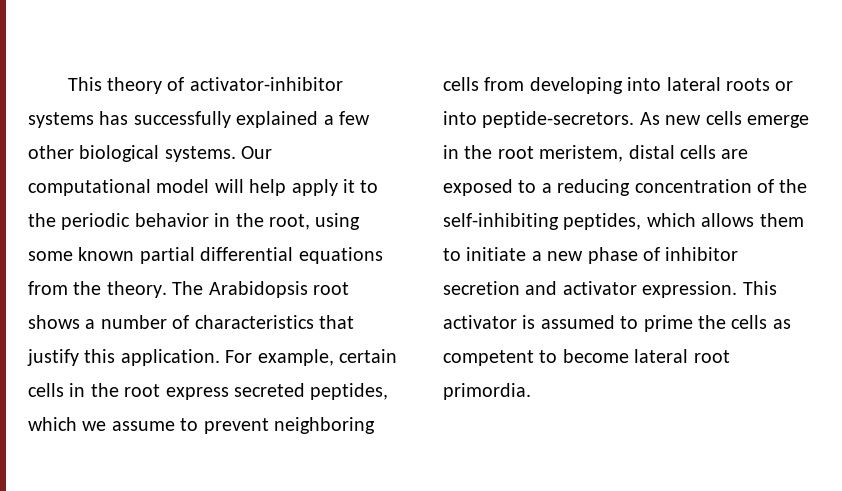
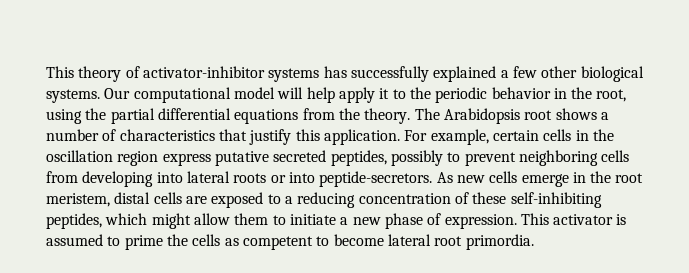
[28,247,135,261] some known -> [85,108,107,120] the
[124,383,389,400] [28,417,175,431] root express secreted peptides, which we assume -> [46,150,443,166] oscillation region express putative secreted peptides, possibly
[779,179,808,193] the -> [472,192,507,204] these
[701,213,755,227] allows -> [151,213,230,229] might allow
[665,247,739,261] [443,281,637,295] inhibitor secretion and activator -> (442, 219) none

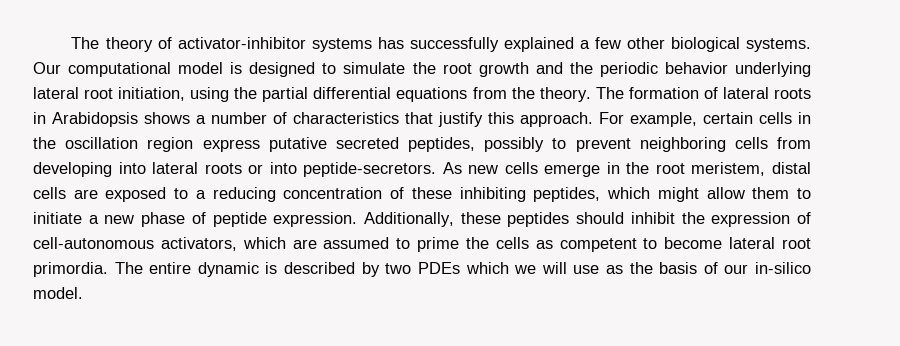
[46,66,74,78] This -> [71,37,100,49] The
[277,87,627,103] will help apply it to the periodic behavior in the root, -> [230,62,811,77] [33,87,186,101] is designed to simulate the root growth and the periodic behavior underlying lateral root initiation,
[443,108,553,124] Arabidopsis root -> [628,87,812,99] [33,112,138,127] formation of lateral roots in Arabidopsis
[323,129,400,145] application. -> [520,112,593,127] approach.
[510,192,602,208] self-inhibiting -> [459,187,526,202] inhibiting
[444,213,627,229] expression. This activator is -> [212,212,811,227] [33,237,317,251] peptide expression. Additionally, these peptides should inhibit the expression of cell-autonomous activators, which are
(534, 242) none -> [114,262,811,277] [33,287,83,299] The entire dynamic is described by two PDEs which we will use as the basis of our in-silico model.

